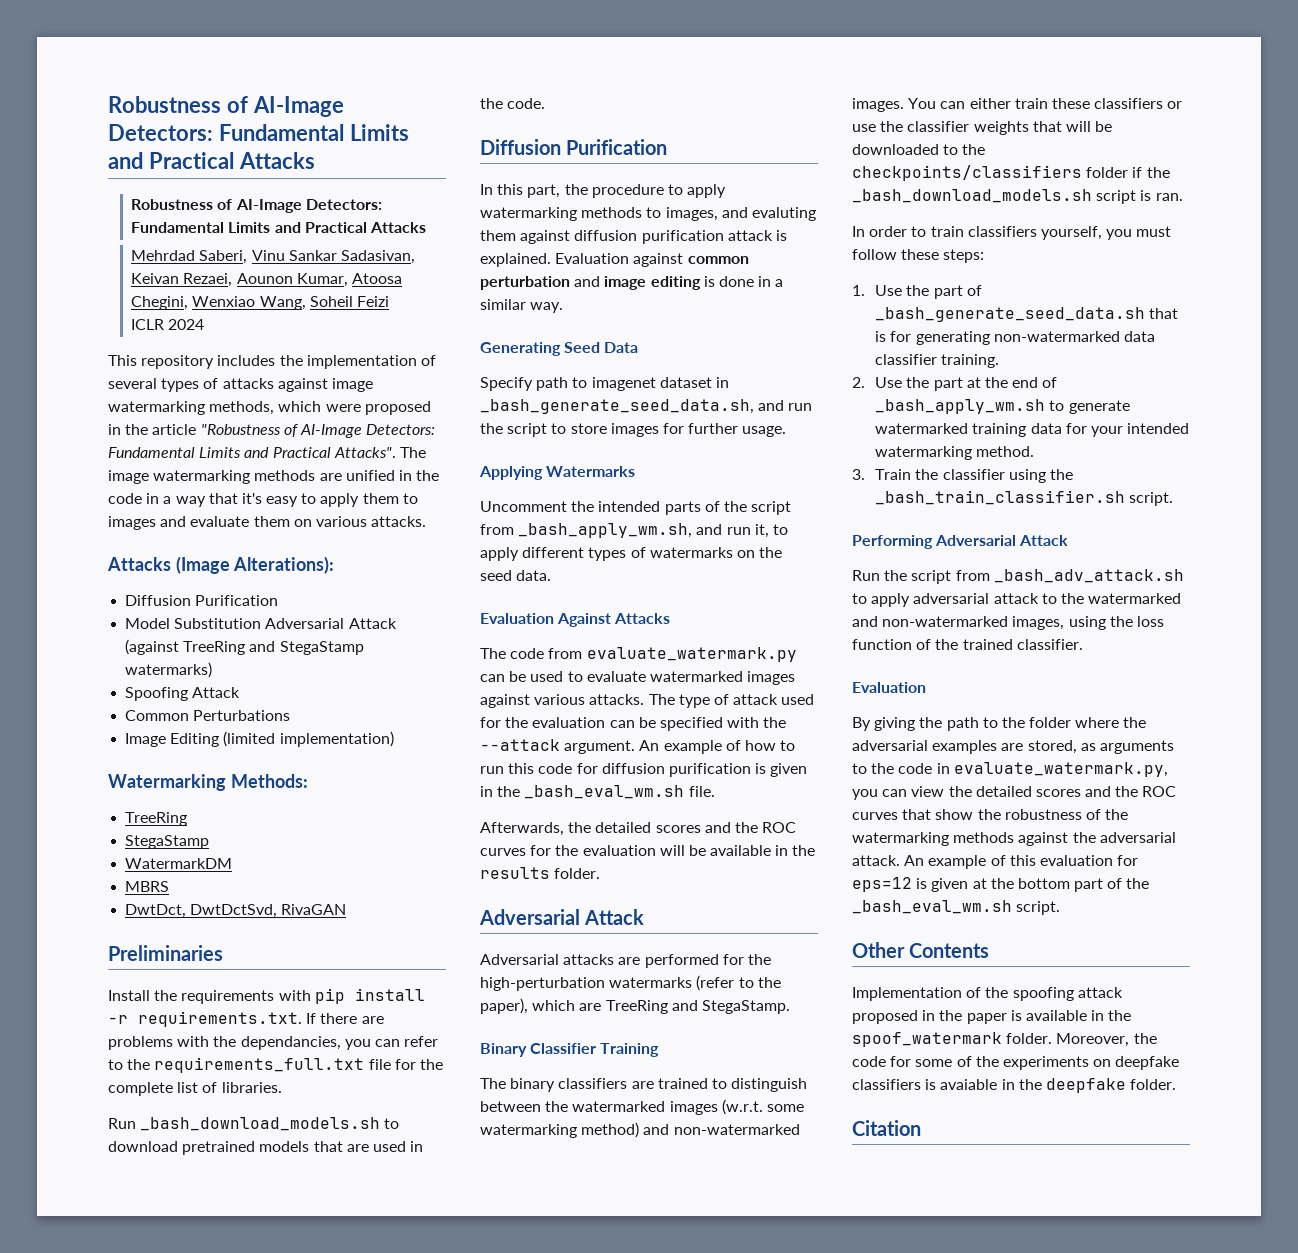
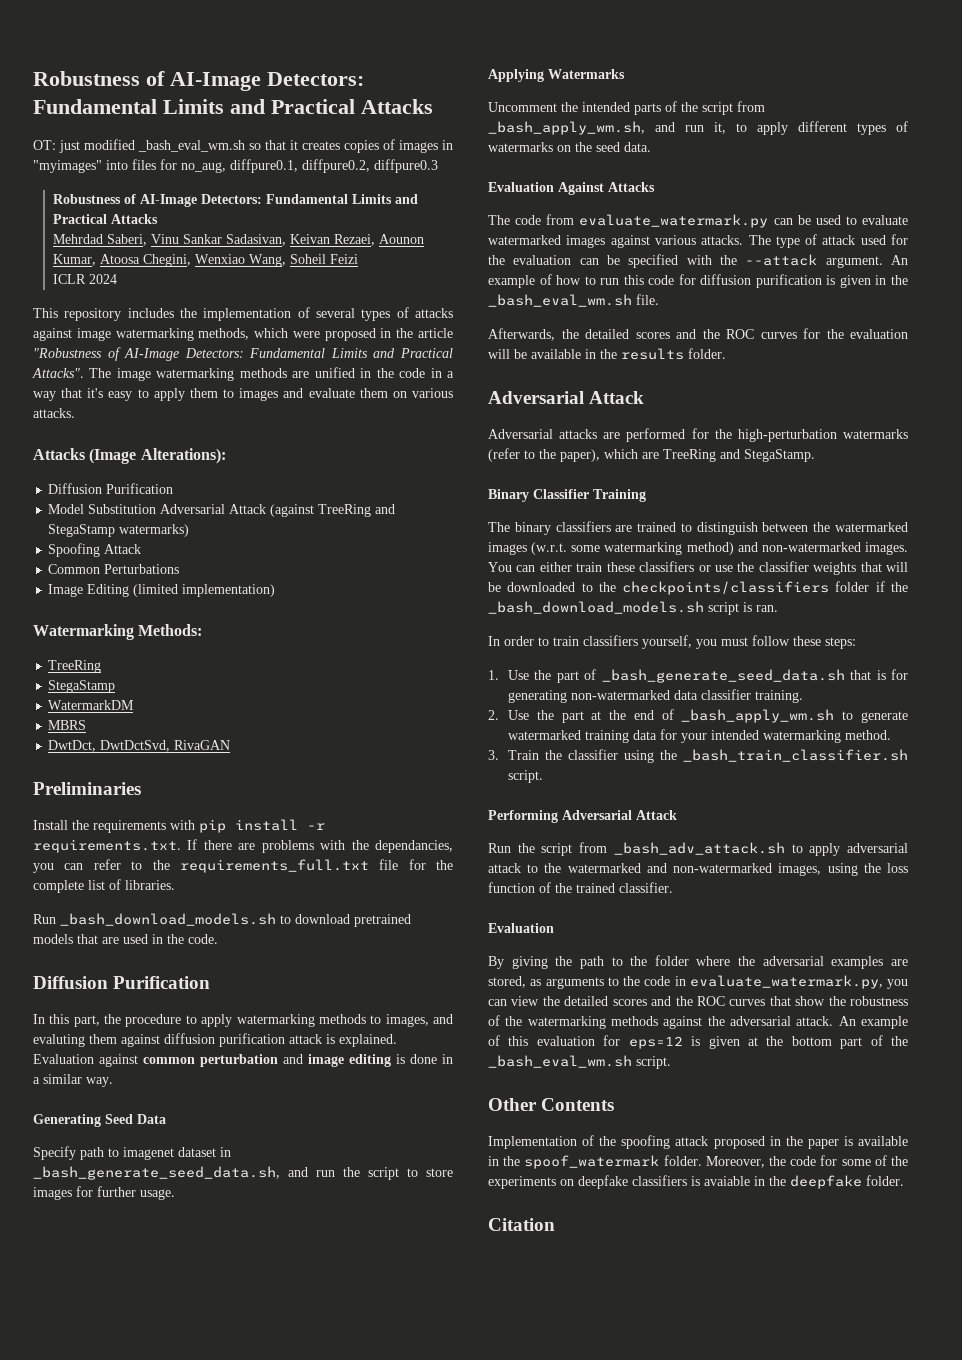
[108,96,344,117] [108,124,409,141] [108,152,315,169] Robustness of AI-Image Detectors: Fundamental Limits and Practical Attacks -> [33,71,364,91] [33,99,433,114] [33,139,453,153] [33,159,438,173] Robustness of AI-Image Detectors: Fundamental Limits and Practical Attacks // OT: just modified _bash_eval_wm.sh so that it creates copies of images in "myimages" into files for no_aug, diffpure0.1, diffpure0.2, diffpure0.3

